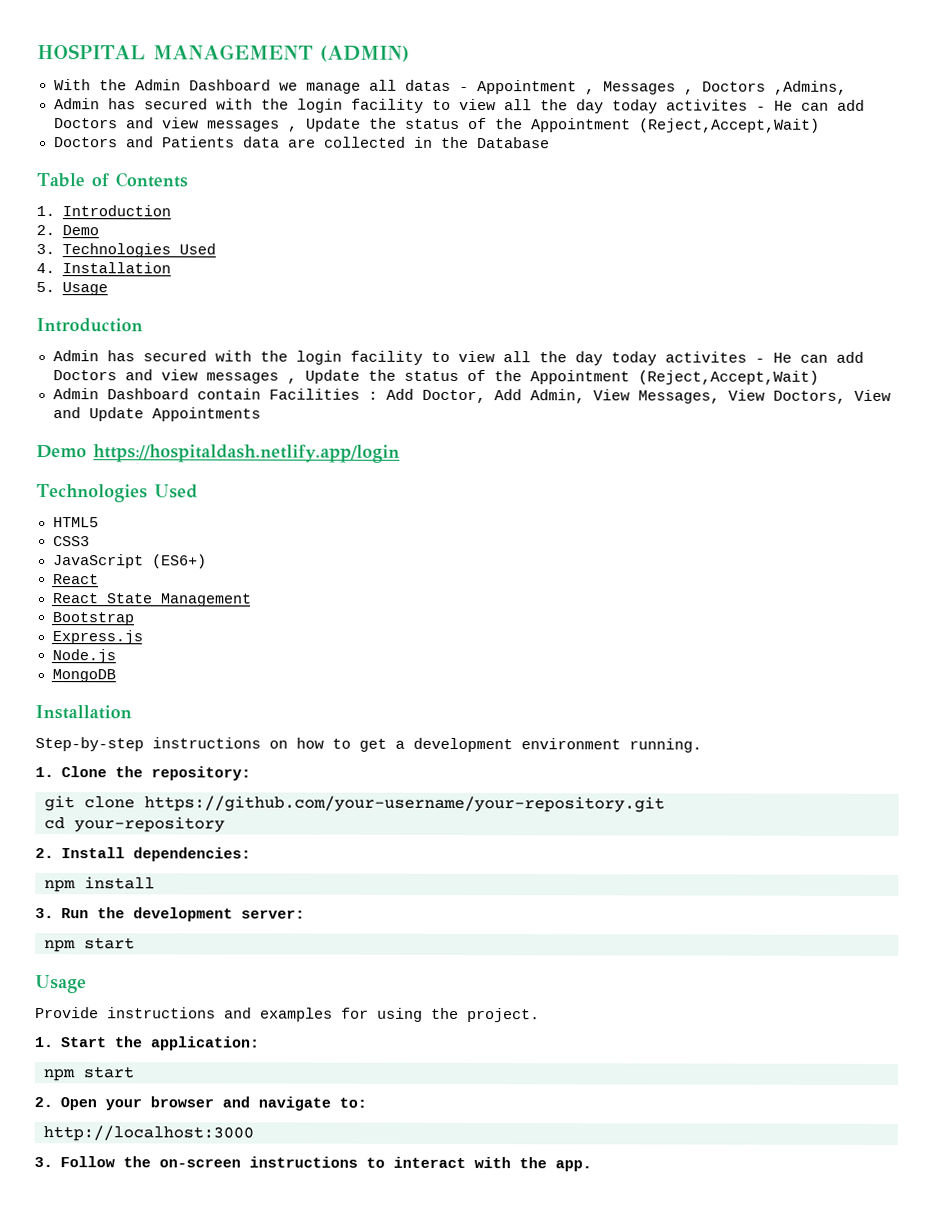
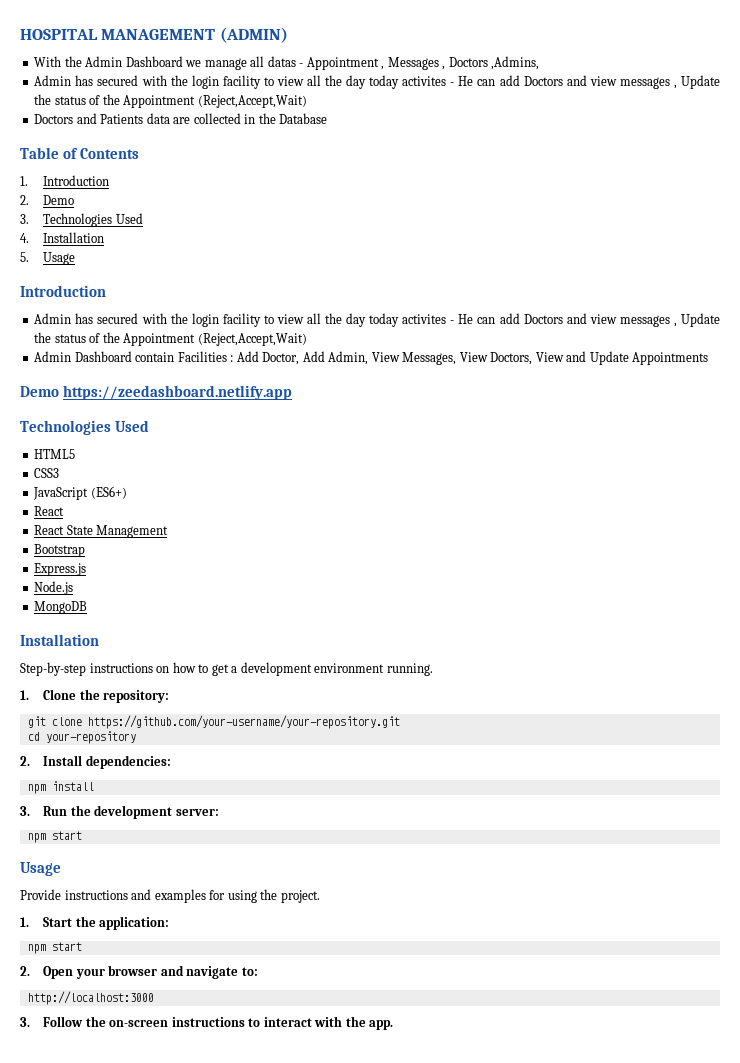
[93,444,400,463] https://hospitaldash.netlify.app/login -> [63,385,293,400] https://zeedashboard.netlify.app

